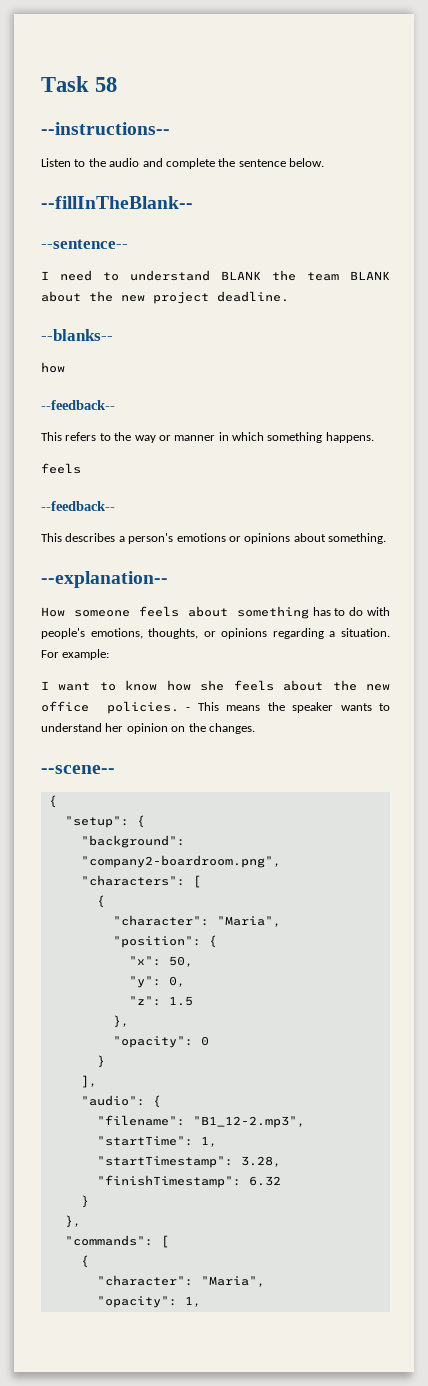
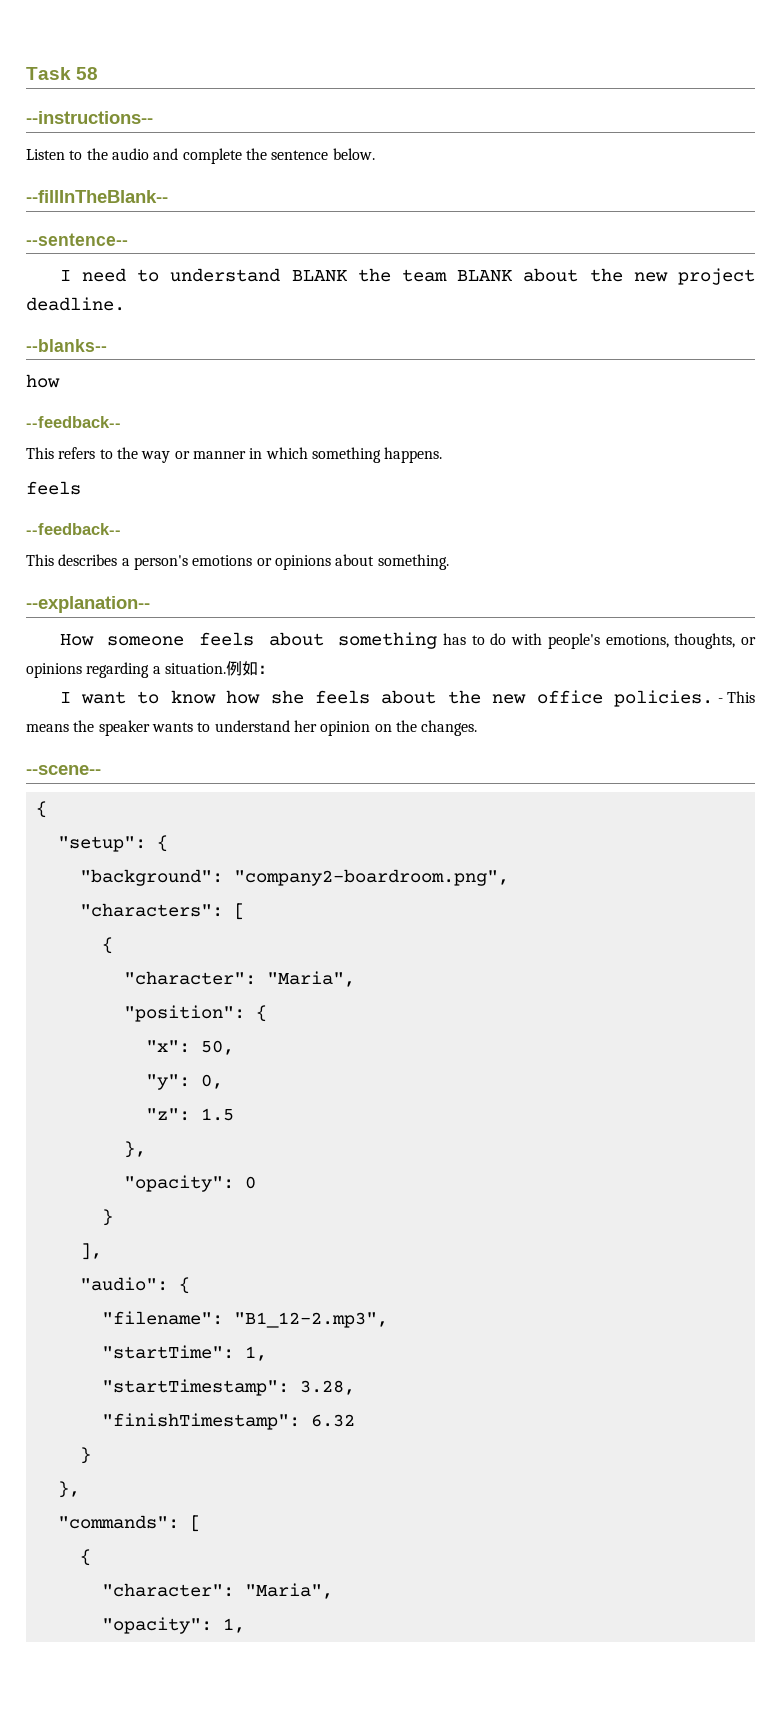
[41,649,110,660] For example: -> [225,661,274,676] 例如：

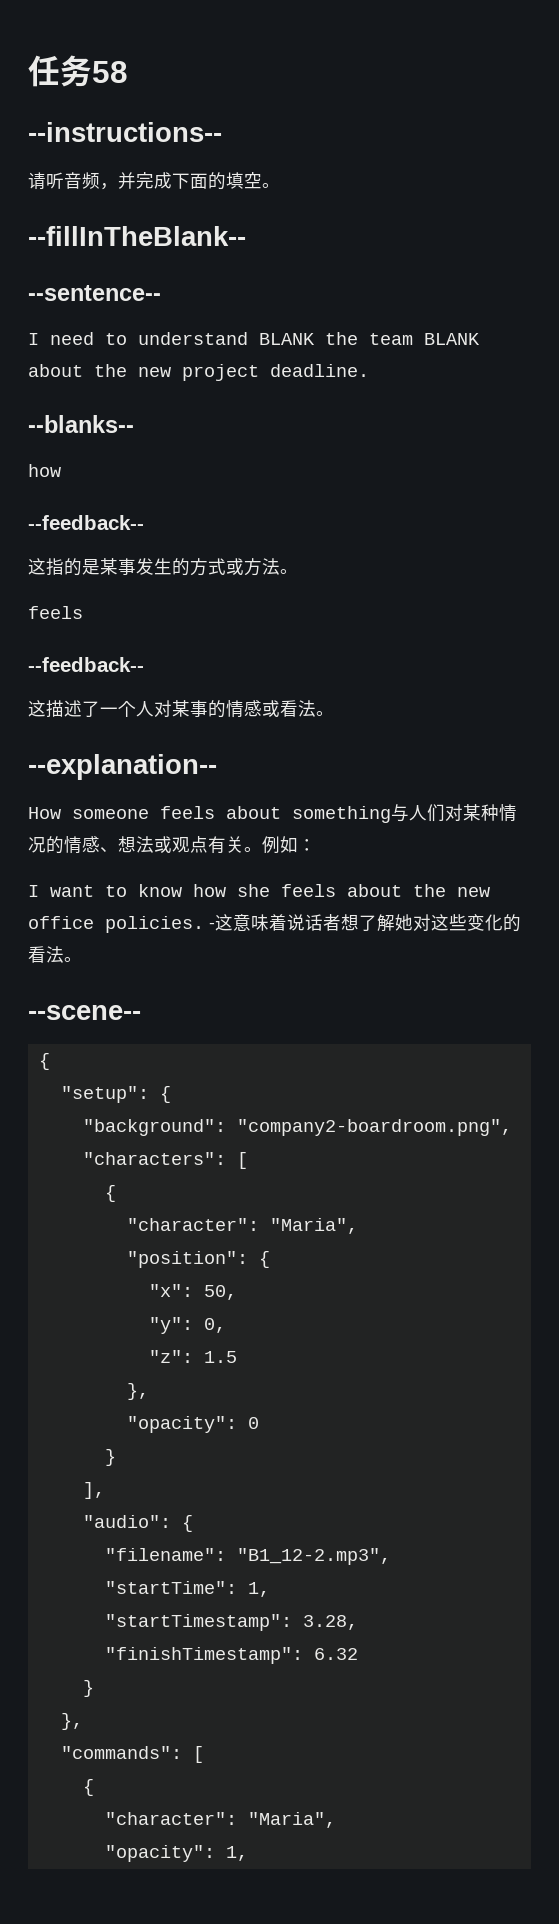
[26,67,71,80] Task -> [28,55,92,87] 任务
[26,148,375,164] Listen to the audio and complete the sentence below. -> [28,172,280,190] 请听音频，并完成下面的填空。
[26,447,443,463] [26,481,81,495] [26,523,121,535] [26,554,449,570] This refers to the way or manner in which something happens. // feels // --feedback-- // This describes a person's emotions or opinions about something. -> [28,558,298,576] [28,606,83,619] [28,657,144,672] [28,700,334,718] 这指的是某事发生的方式或方法。 // feels // --feedback-- // 这描述了一个人对某事的情感或看法。
[442,633,756,649] [26,662,226,678] has to do with people's emotions, thoughts, or opinions regarding a situation. -> [391,804,517,822] [28,836,262,854] 与人们对某种情况的情感、想法或观点有关。
[727,691,755,703] [26,720,478,736] This means the speaker wants to understand her opinion on the changes. -> [215,914,521,932] [28,946,82,963] 这意味着说话者想了解她对这些变化的看法。

